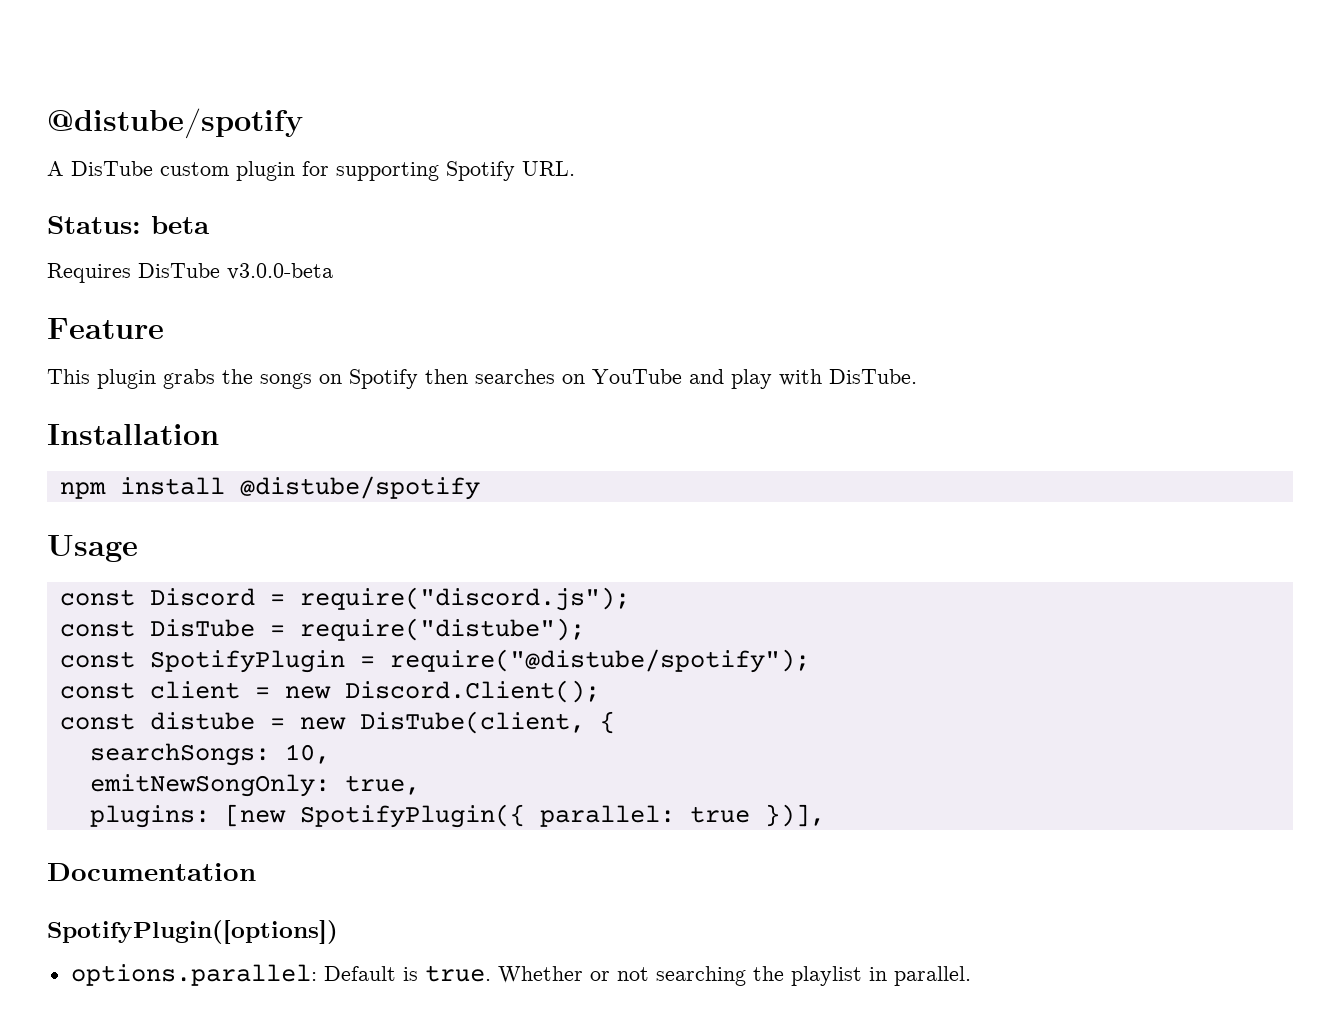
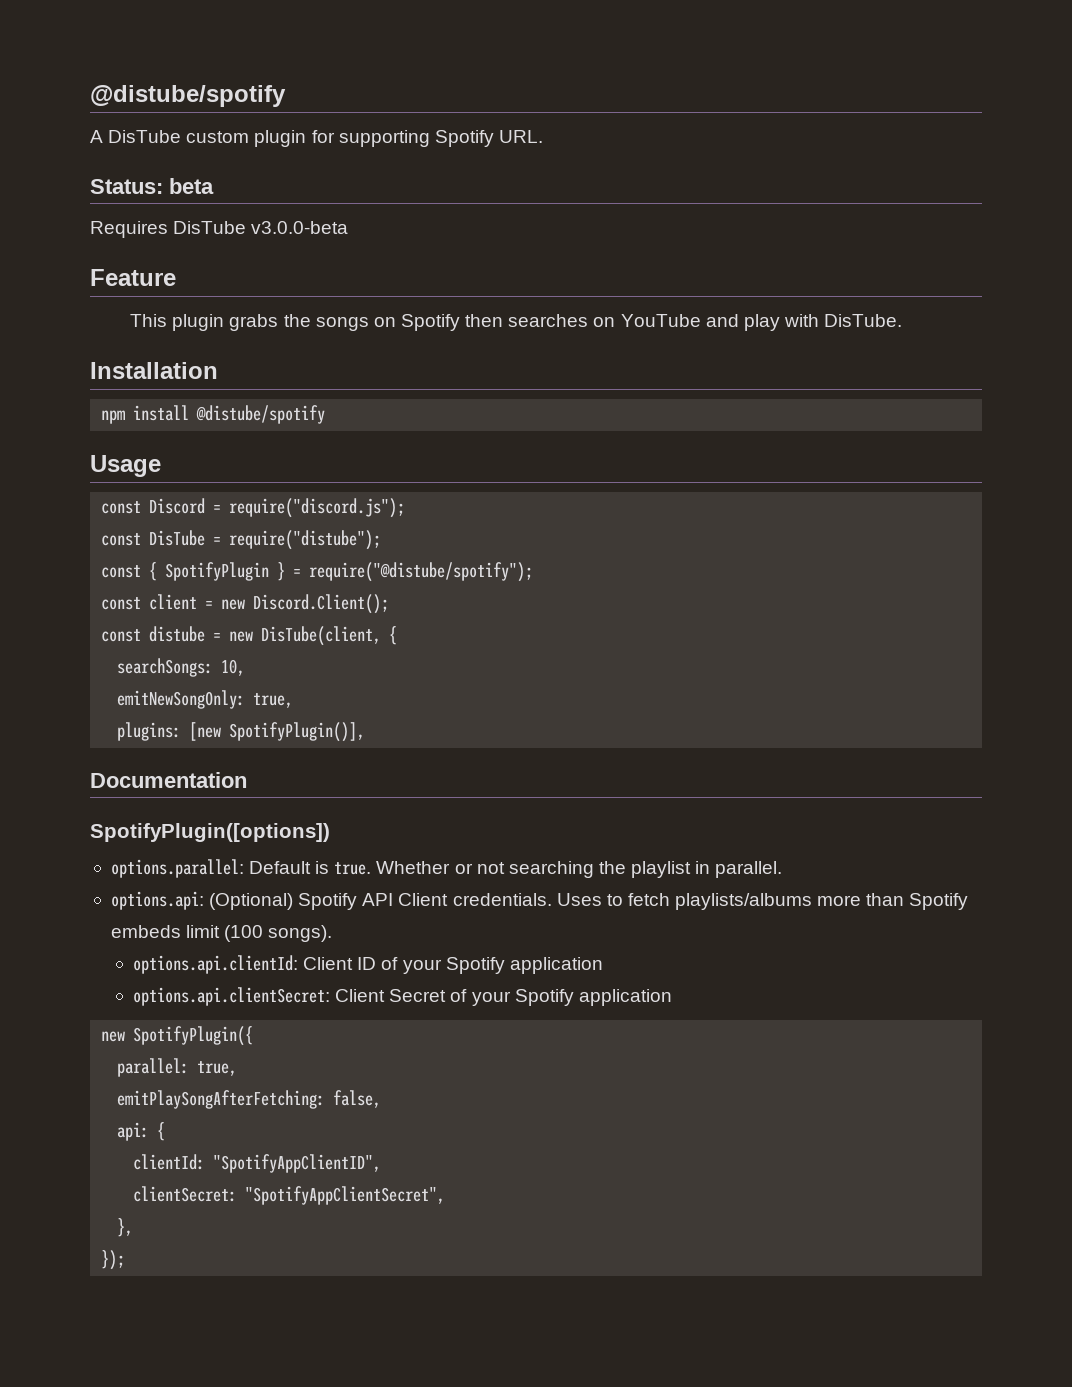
[149,650,345,673] SpotifyPlugin -> [149,562,286,581] { SpotifyPlugin }
[299,804,825,828] SpotifyPlugin({ parallel: true })], -> [229,722,366,742] SpotifyPlugin()],
(971, 976) none -> [110,891,969,910] [110,925,333,942] [132,955,603,974] [132,987,672,1006] [101,1026,254,1046] [117,1058,238,1077] [117,1090,382,1109] [117,1122,166,1141] [133,1154,382,1173] [133,1186,446,1205] [117,1218,134,1237] [101,1250,126,1270] // options.api: (Optional) Spotify API Client credentials. Uses to fetch playlists/albums more than Spotify embeds limit (100 songs). // options.api.clientId: Client ID of your Spotify application // options.api.clientSecret: Client Secret of your Spotify application // new SpotifyPlugin({ // parallel: true, // emitPlaySongAfterFetching: false, // api: { // clientId: "SpotifyAppClientID", // clientSecret: "SpotifyAppClientSecret", // }, // });

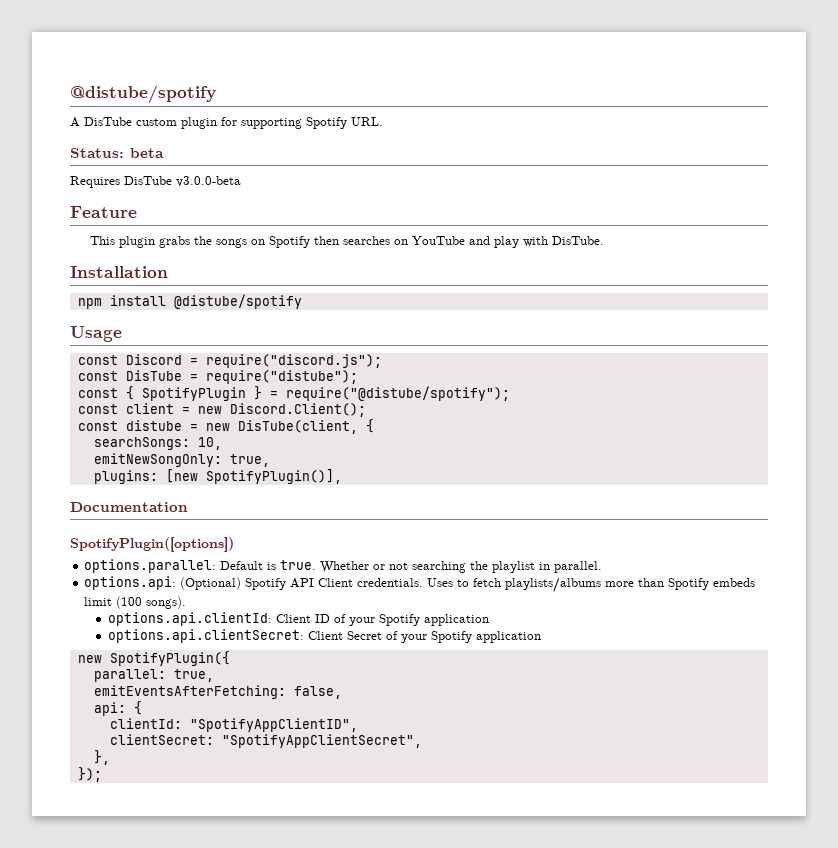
[117,1090,326,1109] emitPlaySongAfterFetching: -> [93,685,286,699] emitEventsAfterFetching:

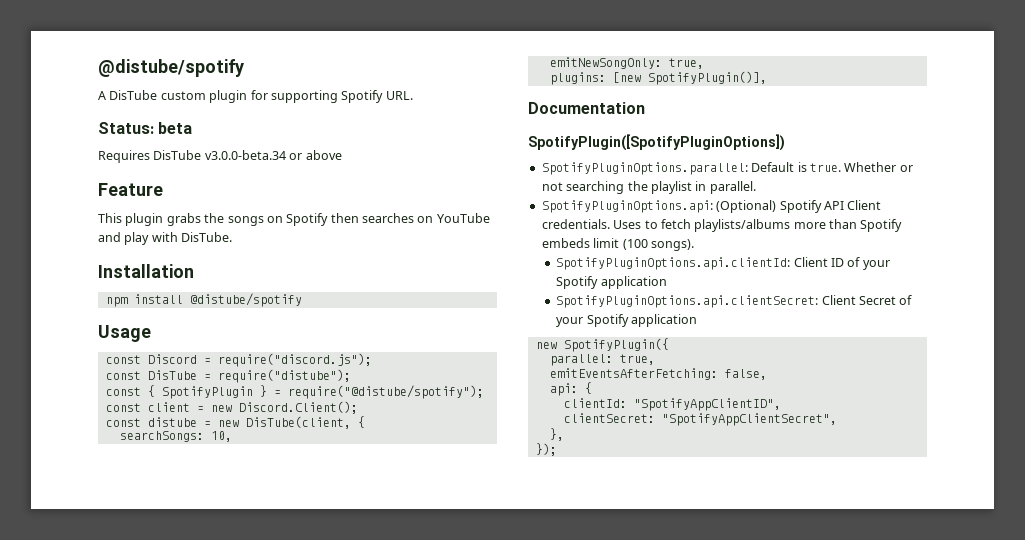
[176,176,241,187] v3.0.0-beta -> [204,150,342,160] v3.0.0-beta.34 or above
[70,537,234,552] [84,559,217,573] SpotifyPlugin([options]) // options.parallel: -> [528,134,785,151] [541,162,748,175] SpotifyPlugin([SpotifyPluginOptions]) // SpotifyPluginOptions.parallel:
[84,576,177,590] options.api: -> [541,200,713,213] SpotifyPluginOptions.api:
[107,612,272,626] options.api.clientId: -> [556,257,791,270] SpotifyPluginOptions.api.clientId:
[107,629,304,643] options.api.clientSecret: -> [556,295,819,308] SpotifyPluginOptions.api.clientSecret:

